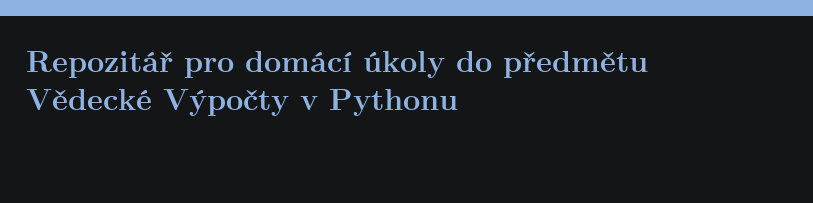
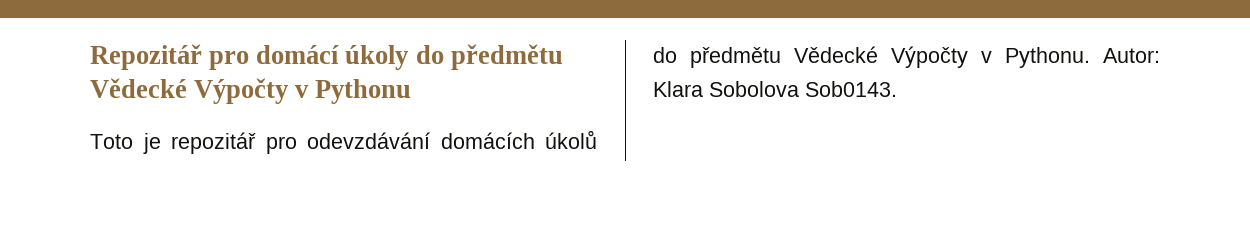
(458, 102) none -> [90,130,597,154] [653,46,1160,68] [653,81,897,97] // Toto je repozitář pro odevzdávání domácích úkolů do předmětu Vědecké Výpočty v Pythonu. Autor: Klara Sobolova Sob0143.

